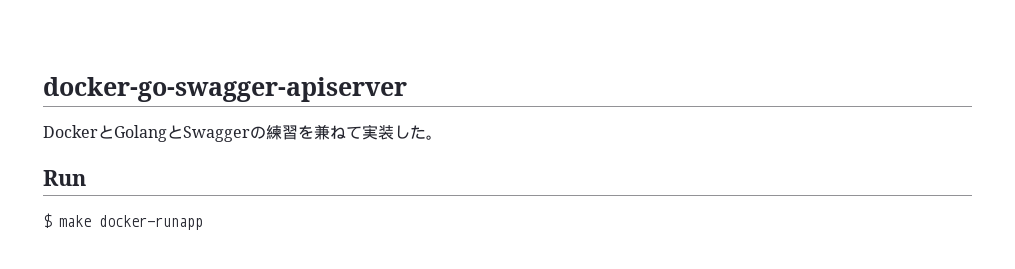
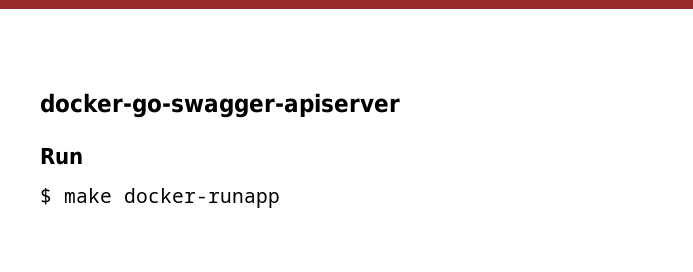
[43,124,442,142] // DockerとGolangとSwaggerの練習を兼ねて実装した。 -> (400, 105) none

